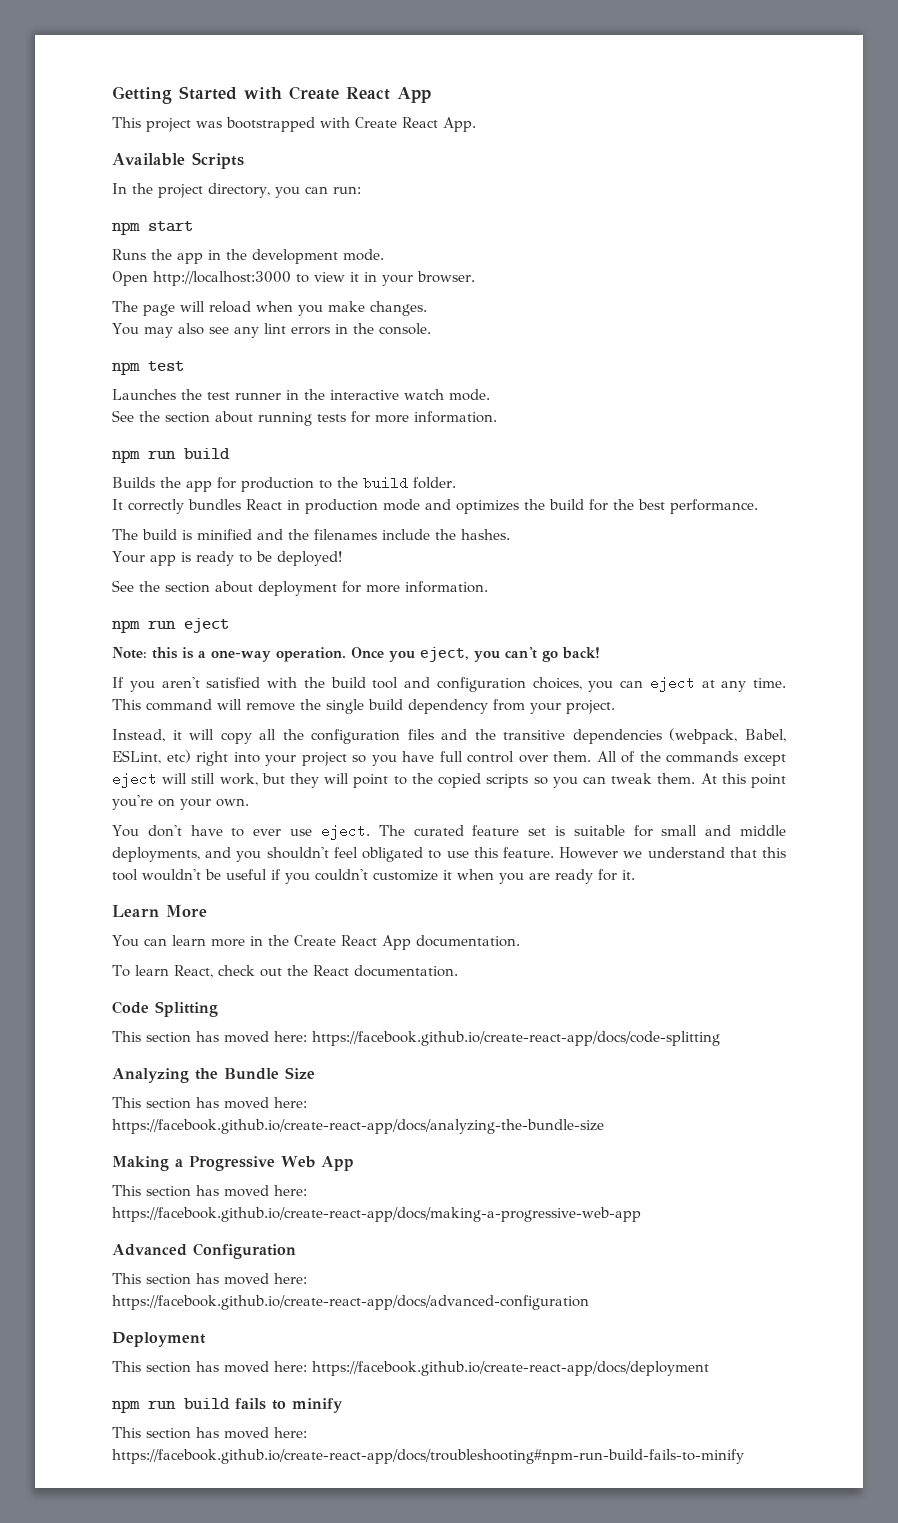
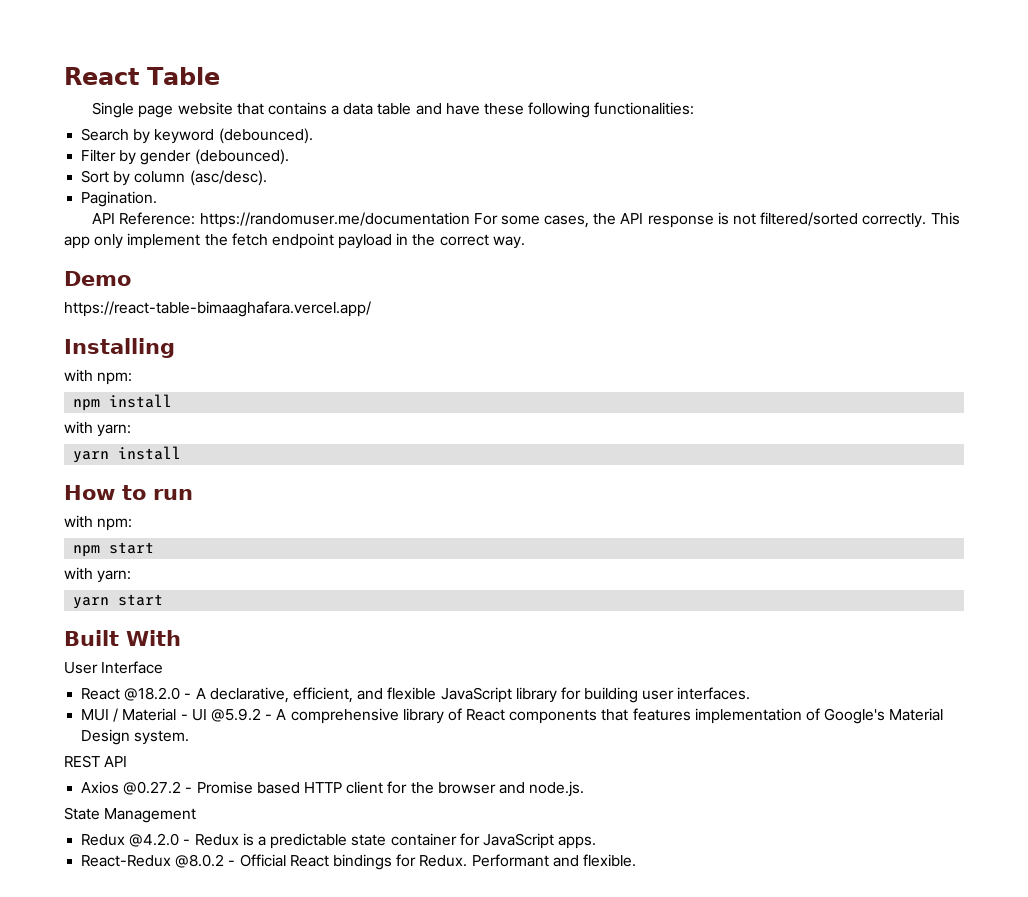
[112,86,431,104] [112,117,476,132] [112,152,244,169] [112,183,361,198] [112,221,193,235] [112,249,384,264] [112,271,475,286] [112,301,427,316] [112,323,431,338] [112,361,184,375] [112,389,490,401] [112,410,497,426] [112,448,230,463] [112,476,456,492] [112,499,758,514] [112,529,510,540] [112,551,342,566] [112,580,488,596] [112,618,229,633] [112,647,600,662] [112,676,786,692] [112,699,615,714] [112,728,787,744] [112,750,786,766] [112,772,787,788] [112,795,249,810] [112,824,786,840] [112,847,786,862] [112,869,635,884] [112,905,207,917] [112,935,520,950] [112,965,458,978] [112,1001,218,1017] [112,1031,720,1046] [112,1067,315,1083] [112,1097,307,1109] [112,1119,604,1134] [112,1156,354,1171] [112,1185,307,1197] [112,1207,641,1222] [112,1243,296,1259] [112,1273,307,1285] [112,1295,589,1310] [112,1332,206,1347] [112,1361,709,1376] [112,1398,343,1413] [112,1427,307,1439] [112,1449,744,1464] Getting Started with Create React App // This project was bootstrapped with Create React App. // Available Scripts // In the project directory, you can run: // npm start // Runs the app in the development mode. // Open http://localhost:3000 to view it in your browser. // The page will reload when you make changes. // You may also see any lint errors in the console. // npm test // Launches the test runner in the interactive watch mode. // See the section about running tests for more information. // npm run build // Builds the app for production to the build folder. // It correctly bundles React in production mode and optimizes the build for the best performance. // The build is minified and the filenames include the hashes. // Your app is ready to be deployed! // See the section about deployment for more information. // npm run eject // Note: this is a one-way operation. Once you eject, you can't go back! // If you aren't satisfied with the build tool and configuration choices, you can eject at any time. This command will remove the single build dependency from your project. // Instead, it will copy all the configuration files and the transitive dependencies (webpack, Babel, ESLint, etc) right into your project so you have full control over them. All of the commands except eject will still work, but they will point to the copied scripts so you can tweak them. At this point you're on your own. // You don't have to ever use eject. The curated feature set is suitable for small and middle deployments, and you shouldn't feel obligated to use this feature. However we understand that this tool wouldn't be useful if you couldn't customize it when you are ready for it. // Learn More // You can learn more in the Create React App documentation. // To learn React, check out the React documentation. // Code Splitting // This section has moved here: https://facebook.github.io/create-react-app/docs/code-splitting // Analyzing the Bundle Size // This section has moved here: https://facebook.github.io/create-react-app/docs/analyzing-the-bundle-size // Making a Progressive Web App // This section has moved here: https://facebook.github.io/create-react-app/docs/making-a-progressive-web-app // Advanced Configuration // This section has moved here: https://facebook.github.io/create-react-app/docs/advanced-configuration // Deployment // This section has moved here: https://facebook.github.io/create-react-app/docs/deployment // npm run build fails to minify // This section has moved here: https://facebook.github.io/create-react-app/docs/troubleshooting#npm-run-build-fails-to-minify -> [64,67,220,85] [92,102,695,118] [81,128,313,144] [81,149,289,165] [81,170,267,186] [81,191,158,207] [92,212,960,228] [64,233,525,249] [64,271,131,286] [64,301,371,317] [64,338,175,358] [64,369,133,385] [73,394,173,411] [64,421,132,437] [73,446,182,463] [64,485,193,500] [64,515,133,531] [73,542,155,557] [64,567,132,583] [73,594,164,609] [64,630,181,646] [64,661,164,674] [81,687,751,703] [81,708,944,724] [81,729,190,745] [64,755,128,768] [81,781,585,797] [64,807,197,823] [81,833,597,849] [81,854,636,870] React Table // Single page website that contains a data table and have these following functionalities: // Search by keyword (debounced). // Filter by gender (debounced). // Sort by column (asc/desc). // Pagination. // API Reference: https://randomuser.me/documentation For some cases, the API response is not filtered/sorted correctly. This app only implement the fetch endpoint payload in the correct way. // Demo // https://react-table-bimaaghafara.vercel.app/ // Installing // with npm: // npm install // with yarn: // yarn install // How to run // with npm: // npm start // with yarn: // yarn start // Built With // User Interface // React @18.2.0 - A declarative, efficient, and flexible JavaScript library for building user interfaces. // MUI / Material - UI @5.9.2 - A comprehensive library of React components that features implementation of Google's Material Design system. // REST API // Axios @0.27.2 - Promise based HTTP client for the browser and node.js. // State Management // Redux @4.2.0 - Redux is a predictable state container for JavaScript apps. // React-Redux @8.0.2 - Official React bindings for Redux. Performant and flexible.

